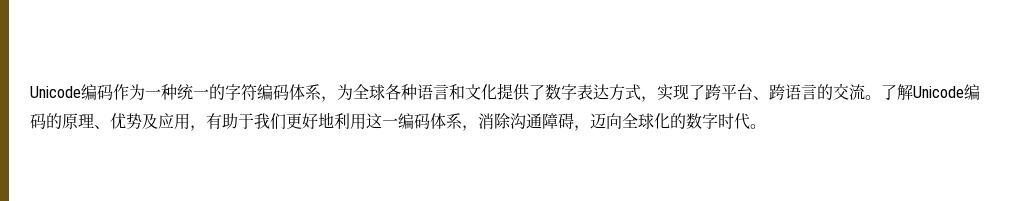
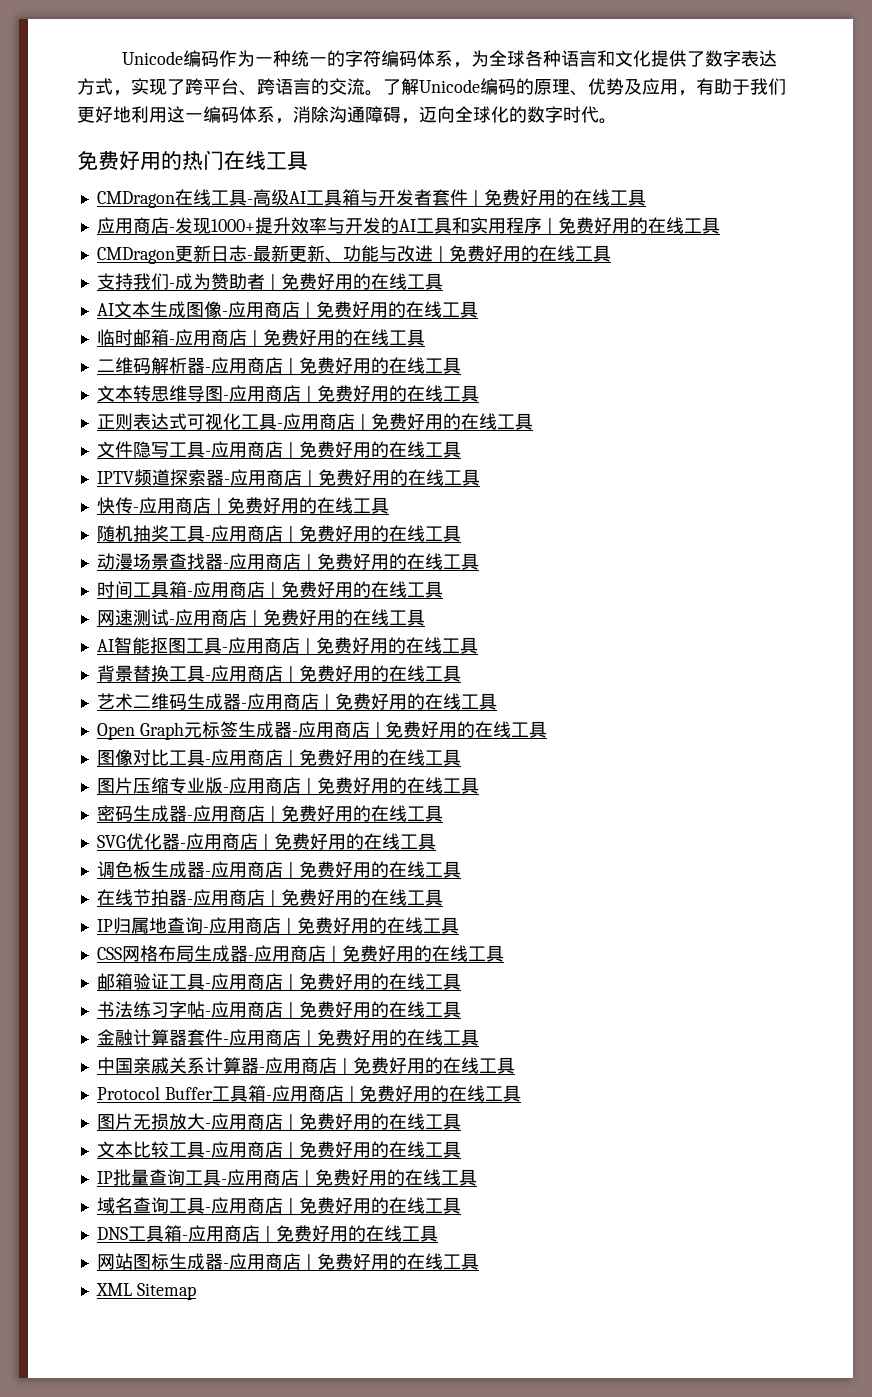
(766, 126) none -> [77,150,308,171] [96,189,646,208] [96,217,720,235] [96,245,611,264] [96,273,443,291] [96,301,478,319] [96,329,425,347] [96,357,461,375] [96,385,479,403] [96,413,533,431] [96,441,461,459] [96,469,480,487] [96,497,389,515] [96,525,461,543] [96,553,479,571] [96,581,443,599] [96,609,425,627] [96,637,478,655] [96,665,461,683] [96,693,497,711] [96,721,548,740] [96,749,461,767] [96,777,479,795] [96,805,443,823] [96,833,436,851] [96,861,461,879] [96,889,443,907] [96,917,459,935] [96,945,504,963] [96,973,461,991] [96,1001,461,1019] [96,1029,479,1047] [96,1057,515,1075] [96,1085,522,1103] [96,1113,461,1131] [96,1141,461,1159] [96,1169,477,1187] [96,1197,461,1215] [96,1225,438,1243] [96,1253,479,1271] [95,1283,196,1300] // 免费好用的热门在线工具 // CMDragon在线工具-高级AI工具箱与开发者套件 | 免费好用的在线工具 // 应用商店-发现1000+提升效率与开发的AI工具和实用程序 | 免费好用的在线工具 // CMDragon更新日志-最新更新、功能与改进 | 免费好用的在线工具 // 支持我们-成为赞助者 | 免费好用的在线工具 // AI文本生成图像-应用商店 | 免费好用的在线工具 // 临时邮箱-应用商店 | 免费好用的在线工具 // 二维码解析器-应用商店 | 免费好用的在线工具 // 文本转思维导图-应用商店 | 免费好用的在线工具 // 正则表达式可视化工具-应用商店 | 免费好用的在线工具 // 文件隐写工具-应用商店 | 免费好用的在线工具 // IPTV频道探索器-应用商店 | 免费好用的在线工具 // 快传-应用商店 | 免费好用的在线工具 // 随机抽奖工具-应用商店 | 免费好用的在线工具 // 动漫场景查找器-应用商店 | 免费好用的在线工具 // 时间工具箱-应用商店 | 免费好用的在线工具 // 网速测试-应用商店 | 免费好用的在线工具 // AI智能抠图工具-应用商店 | 免费好用的在线工具 // 背景替换工具-应用商店 | 免费好用的在线工具 // 艺术二维码生成器-应用商店 | 免费好用的在线工具 // Open Graph元标签生成器-应用商店 | 免费好用的在线工具 // 图像对比工具-应用商店 | 免费好用的在线工具 // 图片压缩专业版-应用商店 | 免费好用的在线工具 // 密码生成器-应用商店 | 免费好用的在线工具 // SVG优化器-应用商店 | 免费好用的在线工具 // 调色板生成器-应用商店 | 免费好用的在线工具 // 在线节拍器-应用商店 | 免费好用的在线工具 // IP归属地查询-应用商店 | 免费好用的在线工具 // CSS网格布局生成器-应用商店 | 免费好用的在线工具 // 邮箱验证工具-应用商店 | 免费好用的在线工具 // 书法练习字帖-应用商店 | 免费好用的在线工具 // 金融计算器套件-应用商店 | 免费好用的在线工具 // 中国亲戚关系计算器-应用商店 | 免费好用的在线工具 // Protocol Buffer工具箱-应用商店 | 免费好用的在线工具 // 图片无损放大-应用商店 | 免费好用的在线工具 // 文本比较工具-应用商店 | 免费好用的在线工具 // IP批量查询工具-应用商店 | 免费好用的在线工具 // 域名查询工具-应用商店 | 免费好用的在线工具 // DNS工具箱-应用商店 | 免费好用的在线工具 // 网站图标生成器-应用商店 | 免费好用的在线工具 // XML Sitemap

